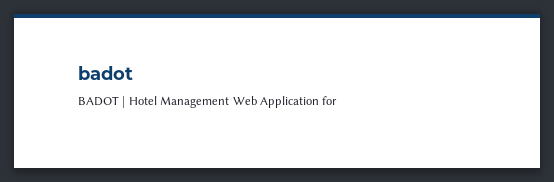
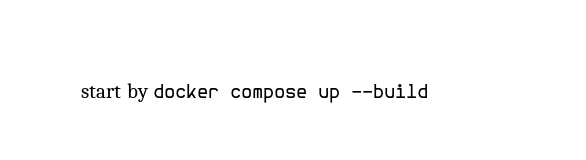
[78,66,133,80] [78,96,338,108] badot // BADOT | Hotel Management Web Application for -> [81,83,429,103] start by docker compose up --build

